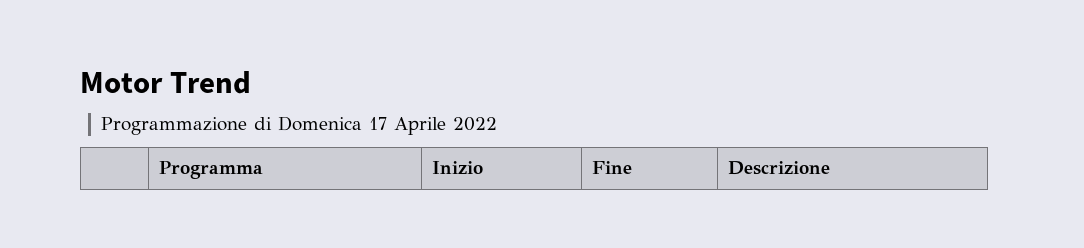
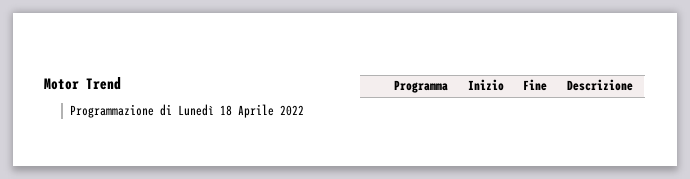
[278,116,388,131] Domenica 17 -> [177,104,232,116] Lunedì 18

